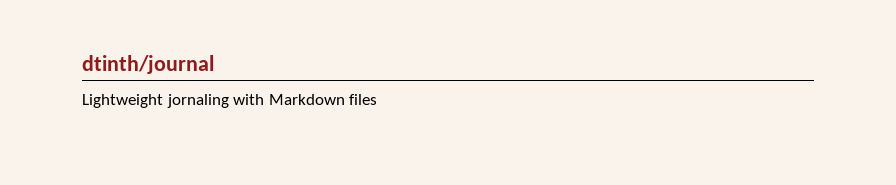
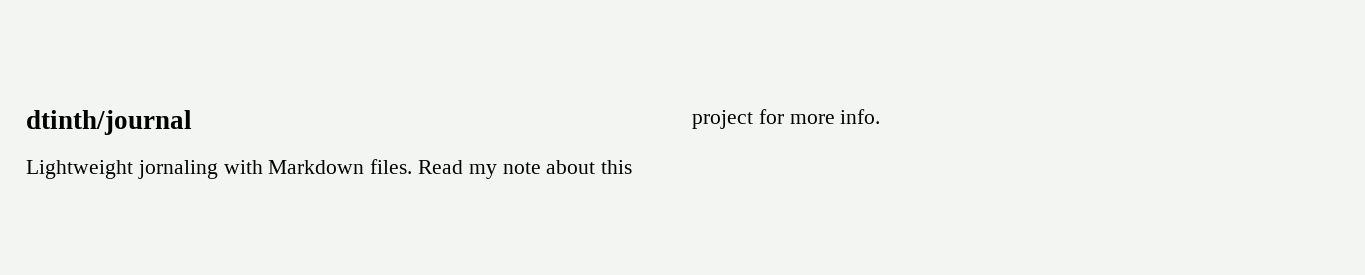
[349,94,378,105] files -> [370,159,633,179] [692,109,881,129] files. Read my note about this project for more info.

